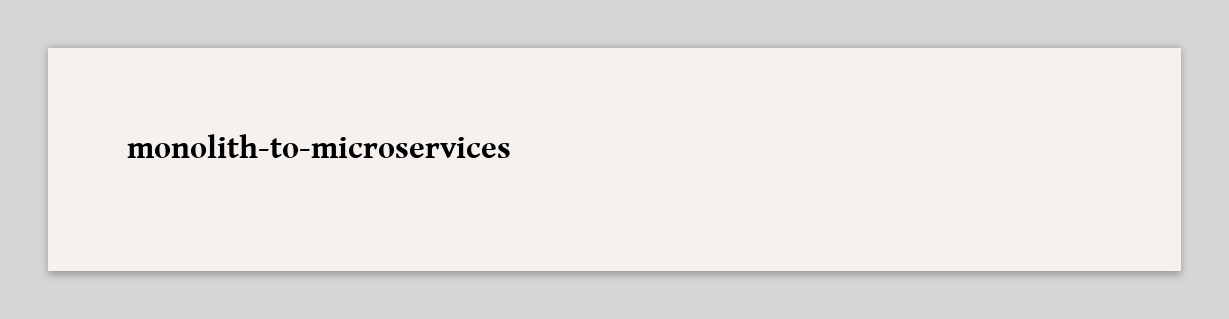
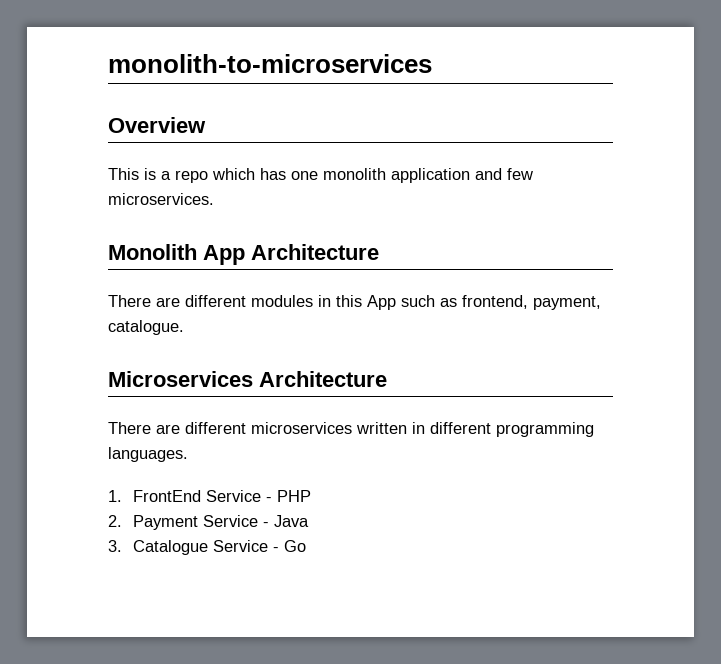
(511, 146) none -> [108,117,206,133] [108,168,533,183] [108,193,214,205] [108,244,379,265] [108,295,601,310] [108,320,184,335] [108,371,387,387] [108,422,594,437] [108,447,188,462] [108,490,311,502] [108,515,309,530] [108,540,306,555] // Overview // This is a repo which has one monolith application and few microservices. // Monolith App Architecture // There are different modules in this App such as frontend, payment, catalogue. // Microservices Architecture // There are different microservices written in different programming languages. // 1. FrontEnd Service - PHP // 2. Payment Service - Java // 3. Catalogue Service - Go

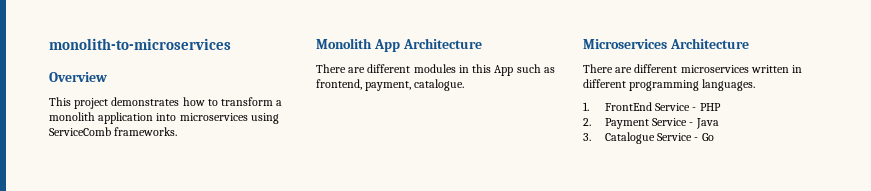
[144,168,533,183] [108,193,214,205] is a repo which has one monolith application and few microservices. -> [74,97,283,109] [49,112,279,124] [49,127,178,136] project demonstrates how to transform a monolith application into microservices using ServiceComb frameworks.

